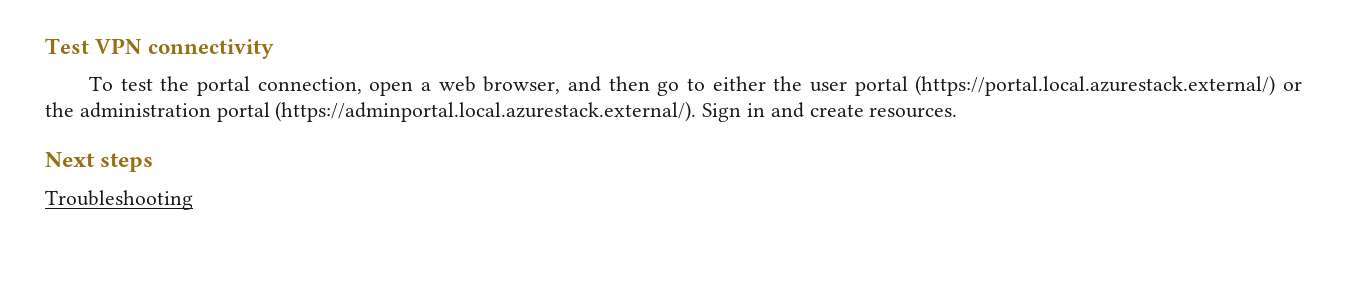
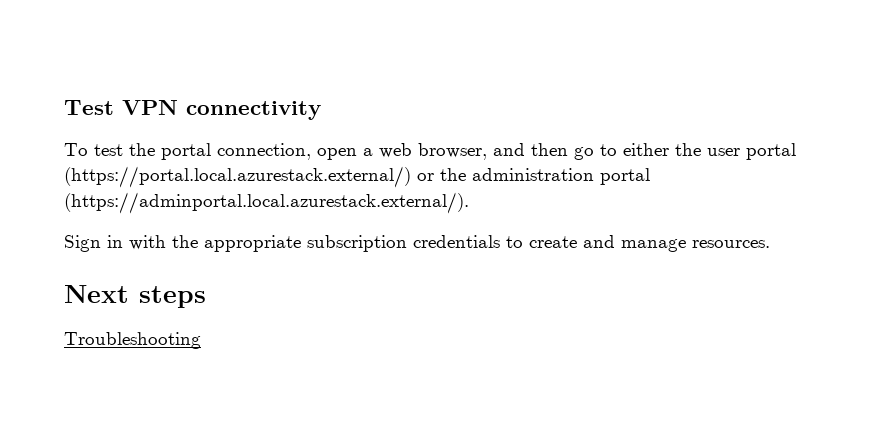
(697, 111) none -> (469, 203) //
[770,102,864,118] and create -> [129,235,686,252] with the appropriate subscription credentials to create and manage

